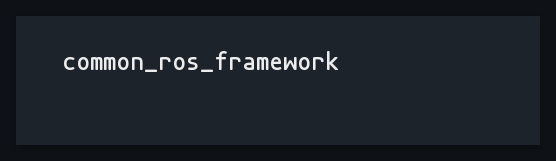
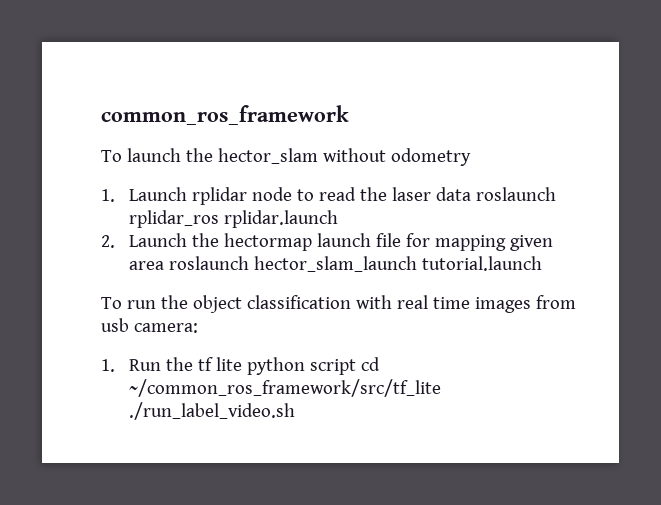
(339, 61) none -> [101,148,471,166] [101,187,557,205] [129,210,339,228] [101,233,554,251] [129,256,543,272] [101,295,576,313] [101,318,198,333] [101,357,381,375] [129,379,442,397] [129,402,296,420] // To launch the hector_slam without odometry // 1. Launch rplidar node to read the laser data roslaunch rplidar_ros rplidar.launch // 2. Launch the hectormap launch file for mapping given area roslaunch hector_slam_launch tutorial.launch // To run the object classification with real time images from usb camera: // 1. Run the tf lite python script cd ~/common_ros_framework/src/tf_lite ./run_label_video.sh

